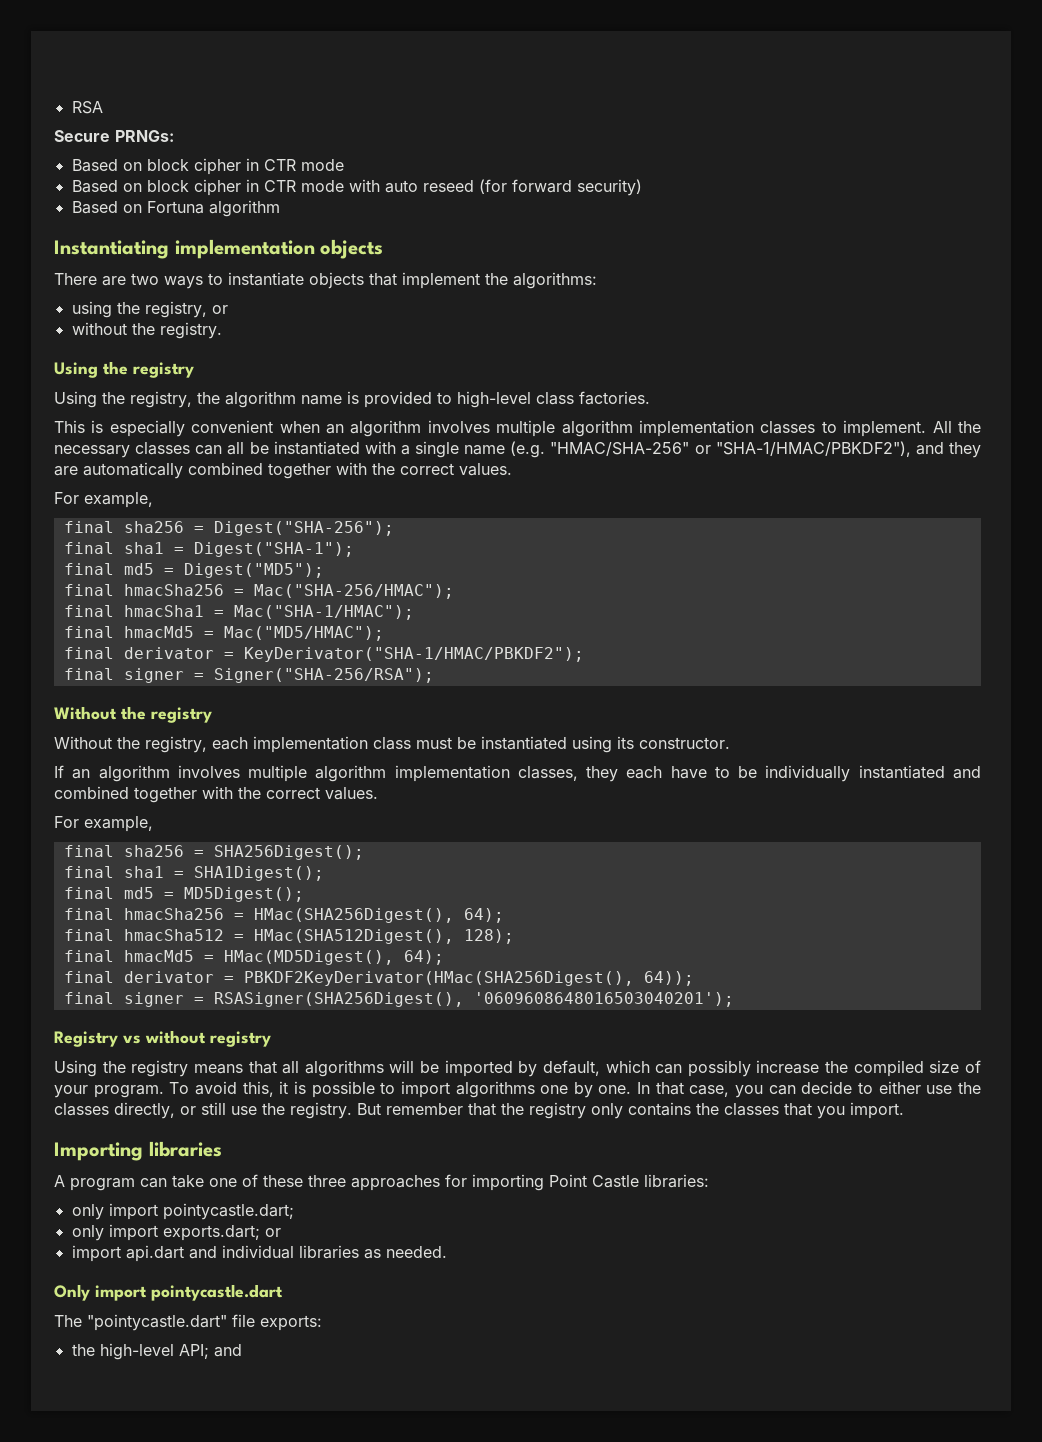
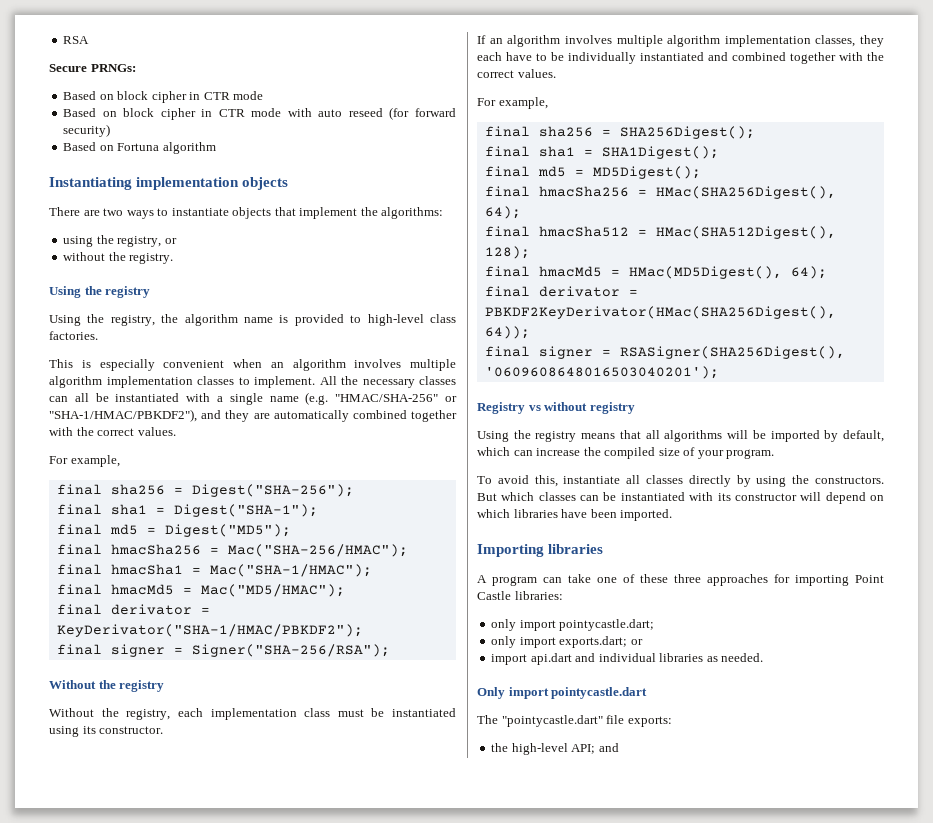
[687,1060,751,1077] possibly -> (533, 453) none
(164, 1091) none -> (775, 454) //
[279,1081,982,1098] [54,1102,904,1119] it is possible to import algorithms one by one. In that case, you can decide to either use the classes directly, or still use the registry. But remember that the registry only contains the classes that you import. -> [563,475,884,487] [477,492,884,504] [477,509,673,521] instantiate all classes directly by using the constructors. But which classes can be instantiated with its constructor will depend on which libraries have been imported.

